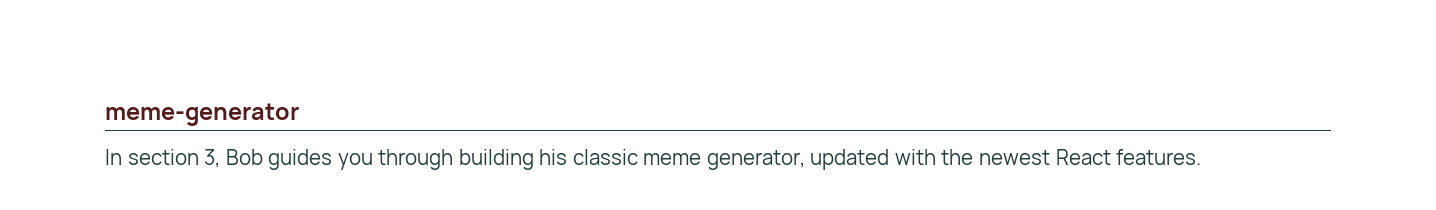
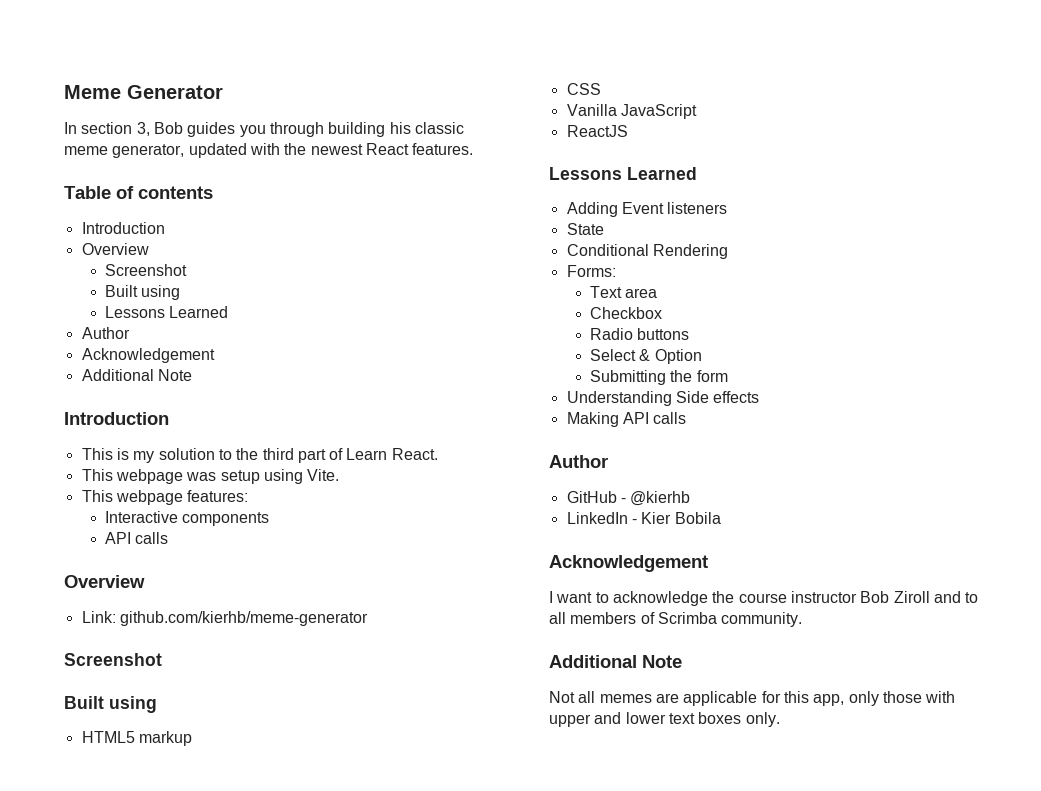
[105,103,299,126] meme-generator -> [64,85,223,99] Meme Generator
(1202, 157) none -> [64,186,213,199] [81,222,165,234] [81,243,149,255] [104,264,187,276] [104,285,181,300] [104,306,229,318] [81,327,130,339] [81,348,215,363] [81,369,192,381] [64,412,169,425] [81,448,438,463] [81,469,340,484] [81,490,249,505] [104,511,270,526] [104,532,169,544] [64,575,145,588] [81,611,368,626] [64,653,162,666] [64,696,157,713] [81,731,192,746] [566,83,601,95] [566,104,697,119] [566,125,628,137] [549,167,697,180] [566,202,728,217] [566,223,604,235] [566,244,728,259] [566,265,616,277] [589,286,658,298] [589,307,662,319] [589,328,690,340] [589,349,702,364] [589,370,728,385] [566,391,760,406] [566,412,687,427] [549,455,608,468] [566,491,691,506] [566,512,721,524] [549,555,708,572] [549,591,979,606] [549,612,803,627] [549,655,682,668] [549,691,956,706] [549,712,780,727] // Table of contents // Introduction // Overview // Screenshot // Built using // Lessons Learned // Author // Acknowledgement // Additional Note // Introduction // This is my solution to the third part of Learn React. // This webpage was setup using Vite. // This webpage features: // Interactive components // API calls // Overview // Link: github.com/kierhb/meme-generator // Screenshot // Built using // HTML5 markup // CSS // Vanilla JavaScript // ReactJS // Lessons Learned // Adding Event listeners // State // Conditional Rendering // Forms: // Text area // Checkbox // Radio buttons // Select & Option // Submitting the form // Understanding Side effects // Making API calls // Author // GitHub - @kierhb // LinkedIn - Kier Bobila // Acknowledgement // I want to acknowledge the course instructor Bob Ziroll and to all members of Scrimba community. // Additional Note // Not all memes are applicable for this app, only those with upper and lower text boxes only.

